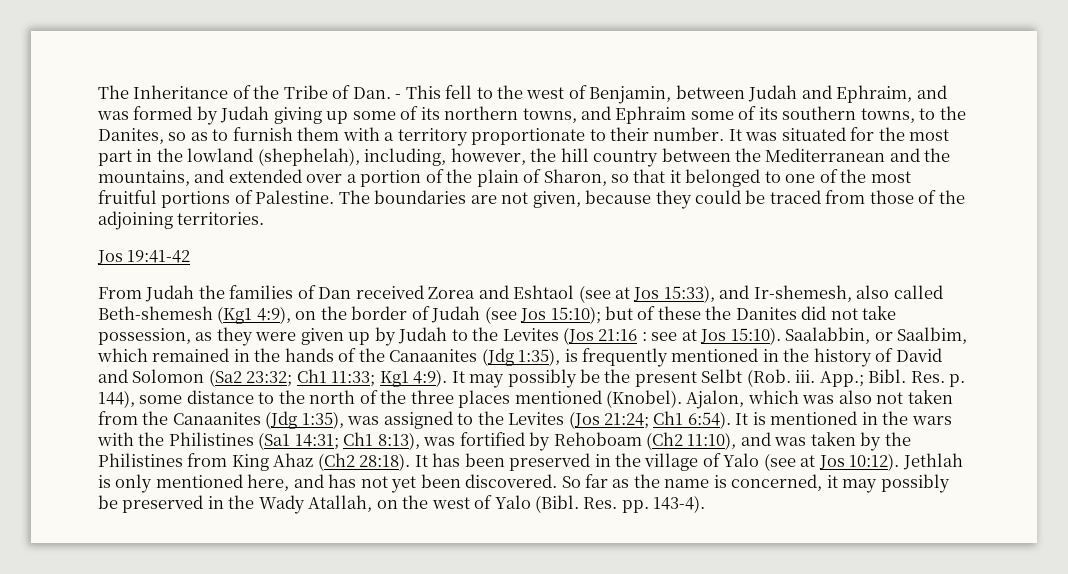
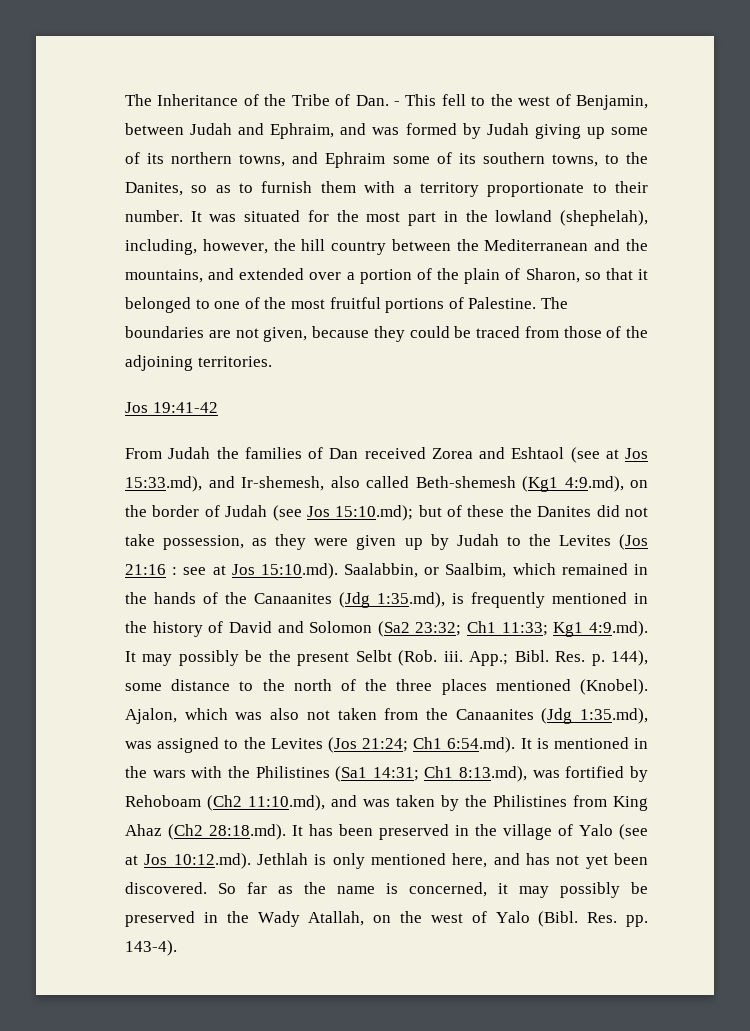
[663,285,715,303] 15:33), -> [125,476,202,492] 15:33.md),
[256,306,291,324] 4:9), -> [564,476,624,492] 4:9.md),
[550,306,601,324] 15:10); -> [335,505,414,521] 15:10.md);
[730,327,781,345] 15:10). -> [260,563,338,579] 15:10.md).
[518,348,561,366] 1:35), -> [377,592,445,608] 1:35.md),
[413,369,448,387] 4:9). -> [588,621,648,637] 4:9.md).
[301,411,344,429] 1:35), -> [579,708,648,724] 1:35.md),
[687,411,731,429] 6:54). -> [447,737,516,753] 6:54.md).
[377,432,420,450] 8:13), -> [459,766,528,782] 8:13.md),
[687,432,737,450] 11:10), -> [248,795,325,811] 11:10.md),
[359,453,411,471] 28:18). -> [209,824,286,840] 28:18.md).
[849,453,900,471] 10:12). -> [173,853,251,869] 10:12.md).

